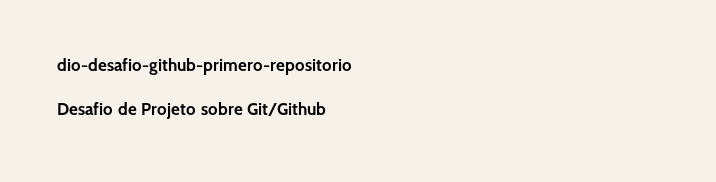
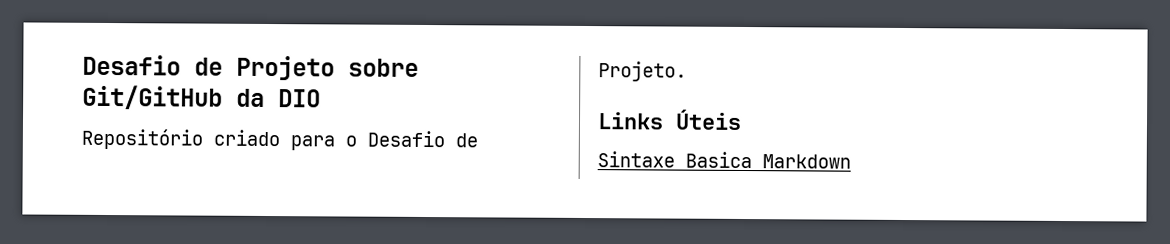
[57,58,352,75] dio-desafio-github-primero-repositorio // -> (82, 65) none
[247,102,327,116] Git/Github -> [82,84,321,110] [81,128,478,151] [598,61,687,82] [597,109,742,130] [597,151,851,169] Git/GitHub da DIO // Repositório criado para o Desafio de Projeto. // Links Úteis // Sintaxe Basica Markdown

